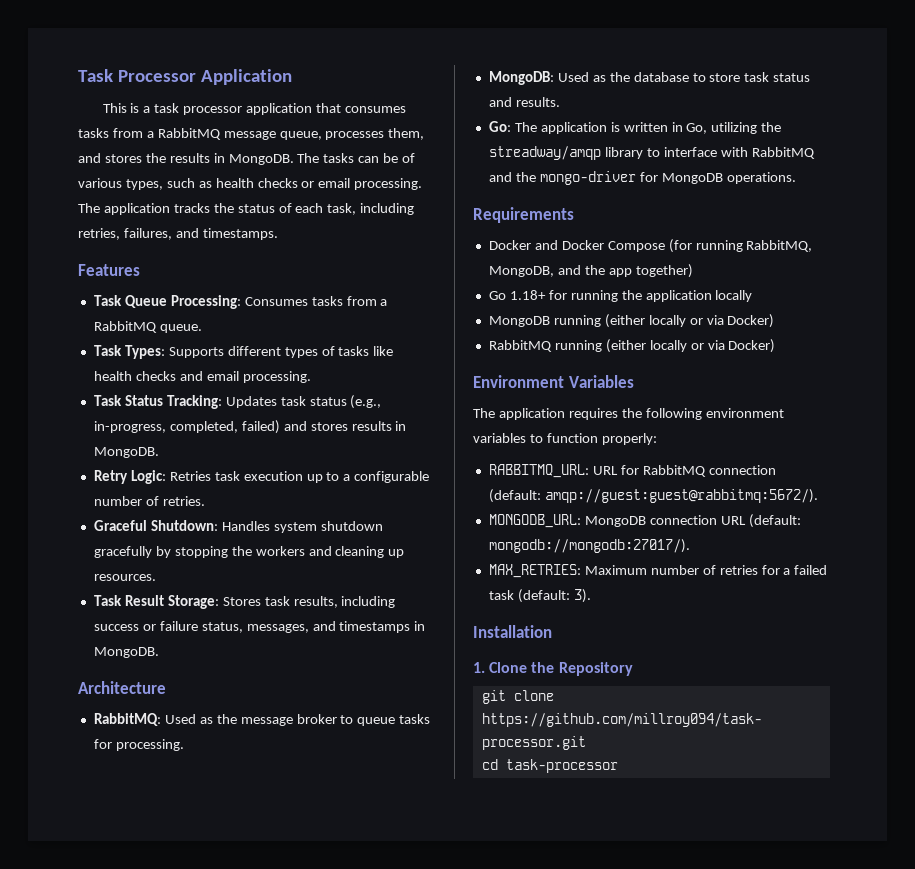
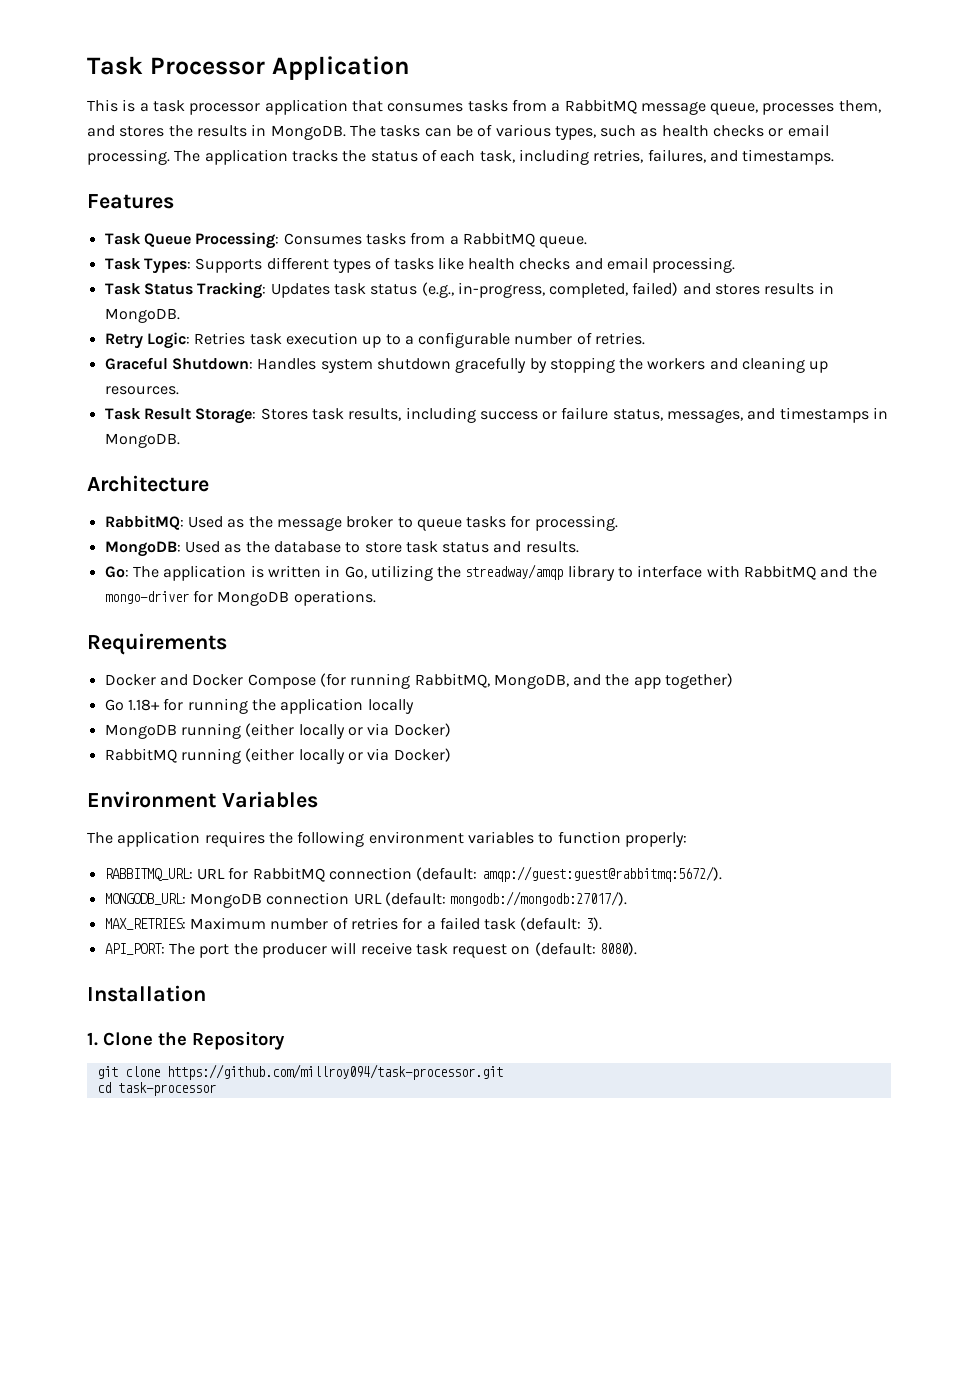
(591, 596) none -> [104,942,638,958] // API_PORT: The port the producer will receive task request on (default: 8080).

